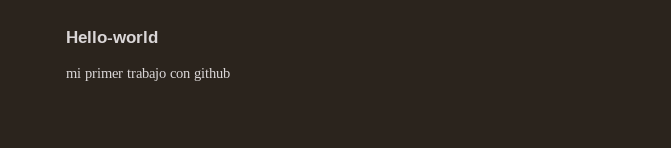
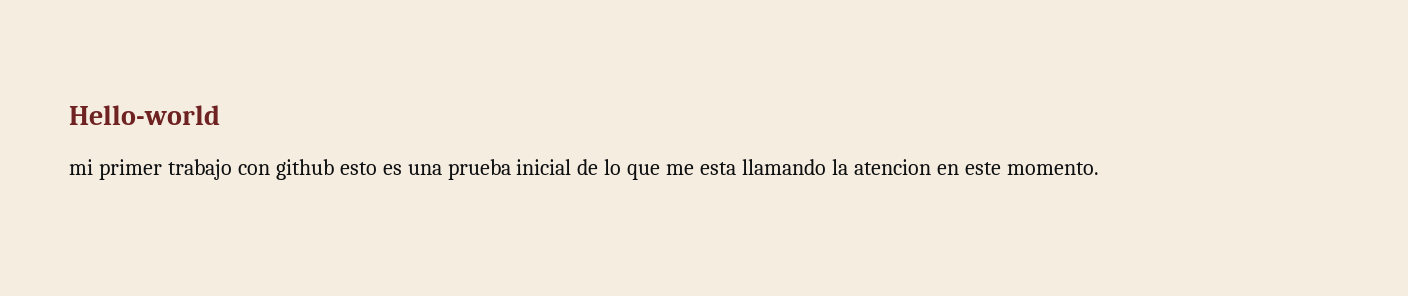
(230, 74) none -> [339,159,1099,180] esto es una prueba inicial de lo que me esta llamando la atencion en este momento.

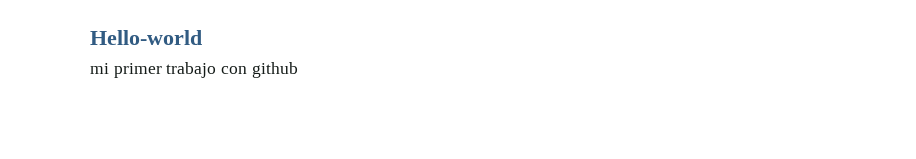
[339,159,1099,180] esto es una prueba inicial de lo que me esta llamando la atencion en este momento. -> (298, 70) none

